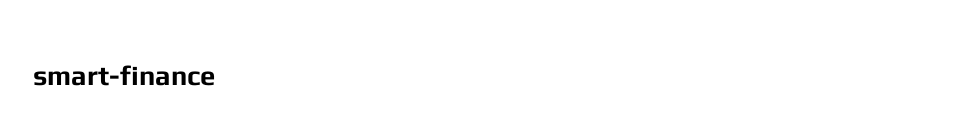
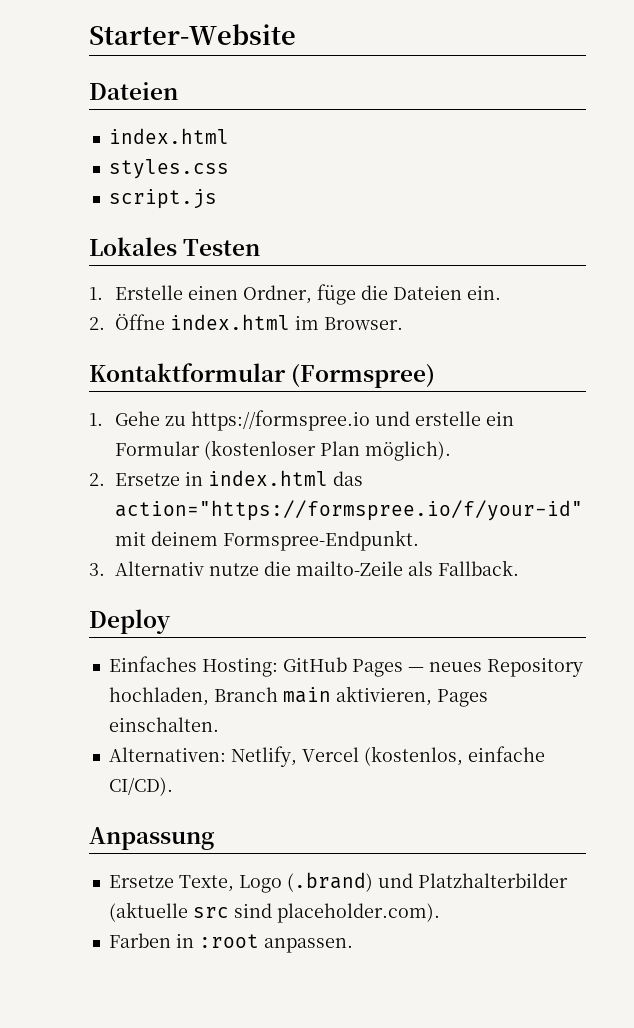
[33,65,215,86] smart-finance -> [89,24,296,45] [89,82,178,100] [108,128,229,144] [108,159,229,179] [108,189,217,209] [89,237,261,256] [89,284,501,305] [89,314,403,330] [89,363,436,388] [89,410,514,431] [114,440,451,461] [89,470,363,486] [114,500,583,521] [114,530,419,551] [89,560,519,576] [89,609,171,634] [108,656,583,677] [108,686,488,707] [108,717,219,732] [108,746,545,767] [108,777,173,796] [89,827,214,850] [108,872,568,893] [108,902,440,923] [108,933,353,953] Starter-Website // Dateien // index.html // styles.css // script.js // Lokales Testen // 1. Erstelle einen Ordner, füge die Dateien ein. // 2. Öffne index.html im Browser. // Kontaktformular (Formspree) // 1. Gehe zu https://formspree.io und erstelle ein Formular (kostenloser Plan möglich). // 2. Ersetze in index.html das action="https://formspree.io/f/your-id" mit deinem Formspree-Endpunkt. // 3. Alternativ nutze die mailto-Zeile als Fallback. // Deploy // Einfaches Hosting: GitHub Pages — neues Repository hochladen, Branch main aktivieren, Pages einschalten. // Alternativen: Netlify, Vercel (kostenlos, einfache CI/CD). // Anpassung // Ersetze Texte, Logo (.brand) und Platzhalterbilder (aktuelle src sind placeholder.com). // Farben in :root anpassen.

